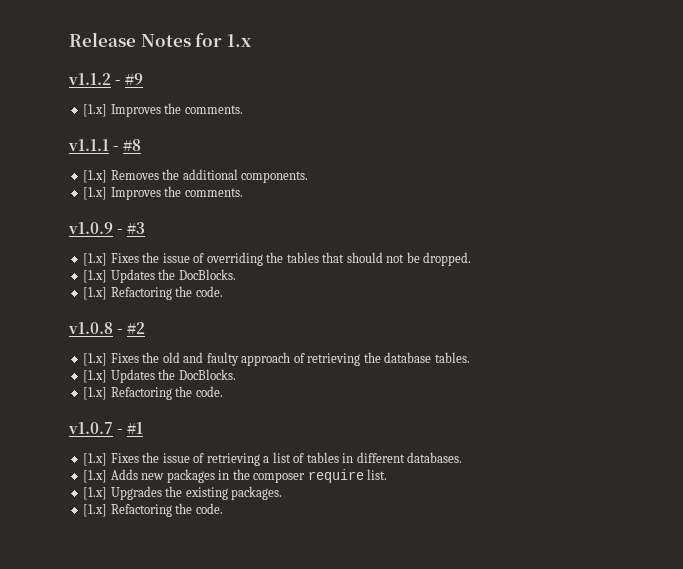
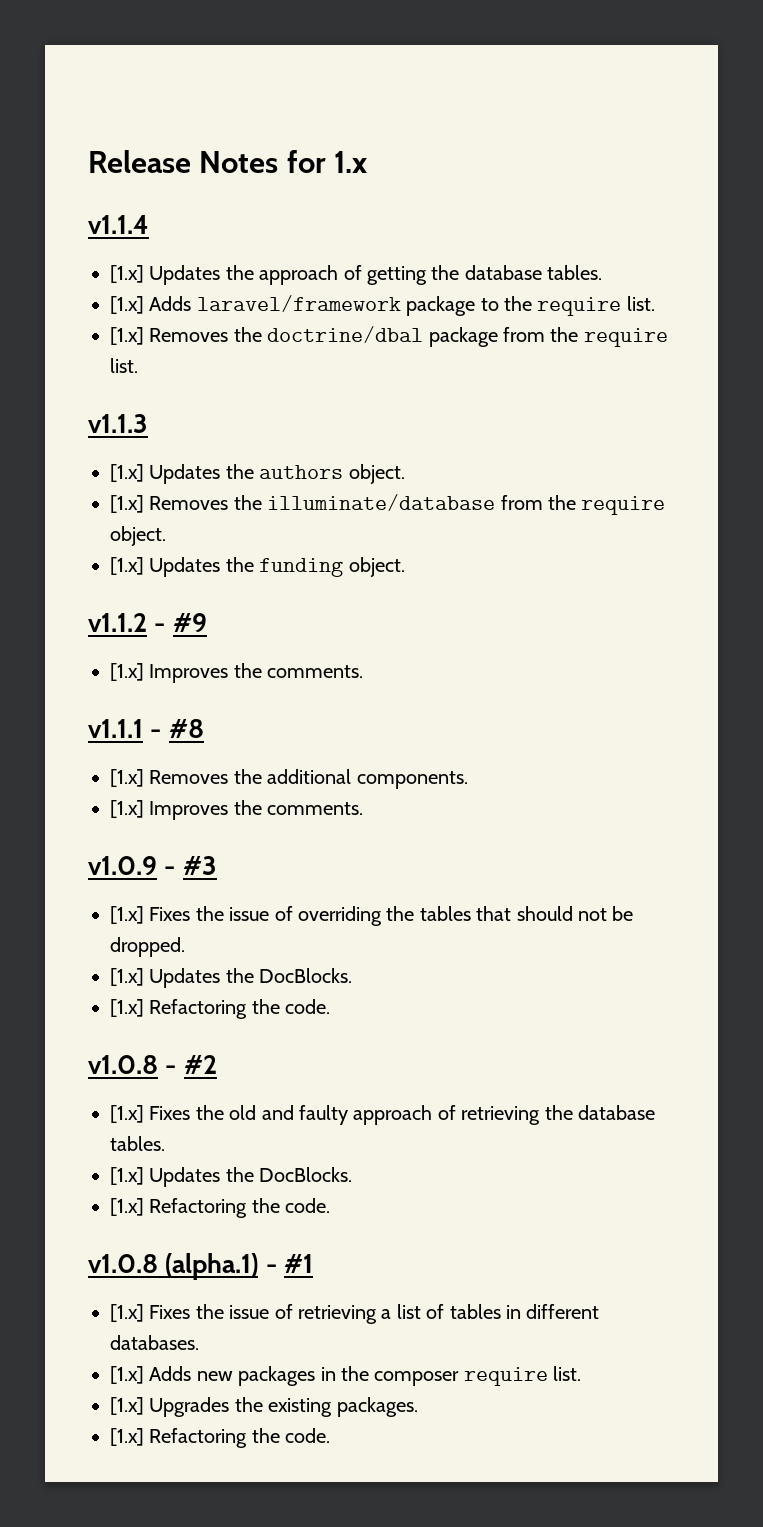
(251, 40) none -> [88,215,149,234] [110,265,603,285] [110,295,655,316] [110,326,668,347] [110,358,138,373] [88,414,148,433] [110,464,405,484] [110,494,666,515] [110,526,166,546] [110,557,405,577] // v1.1.4 // [1.x] Updates the approach of getting the database tables. // [1.x] Adds laravel/framework package to the require list. // [1.x] Removes the doctrine/dbal package from the require list. // v1.1.3 // [1.x] Updates the authors object. // [1.x] Removes the illuminate/database from the require object. // [1.x] Updates the funding object.
[68,422,113,434] v1.0.7 -> [88,1253,259,1280] v1.0.8 (alpha.1)

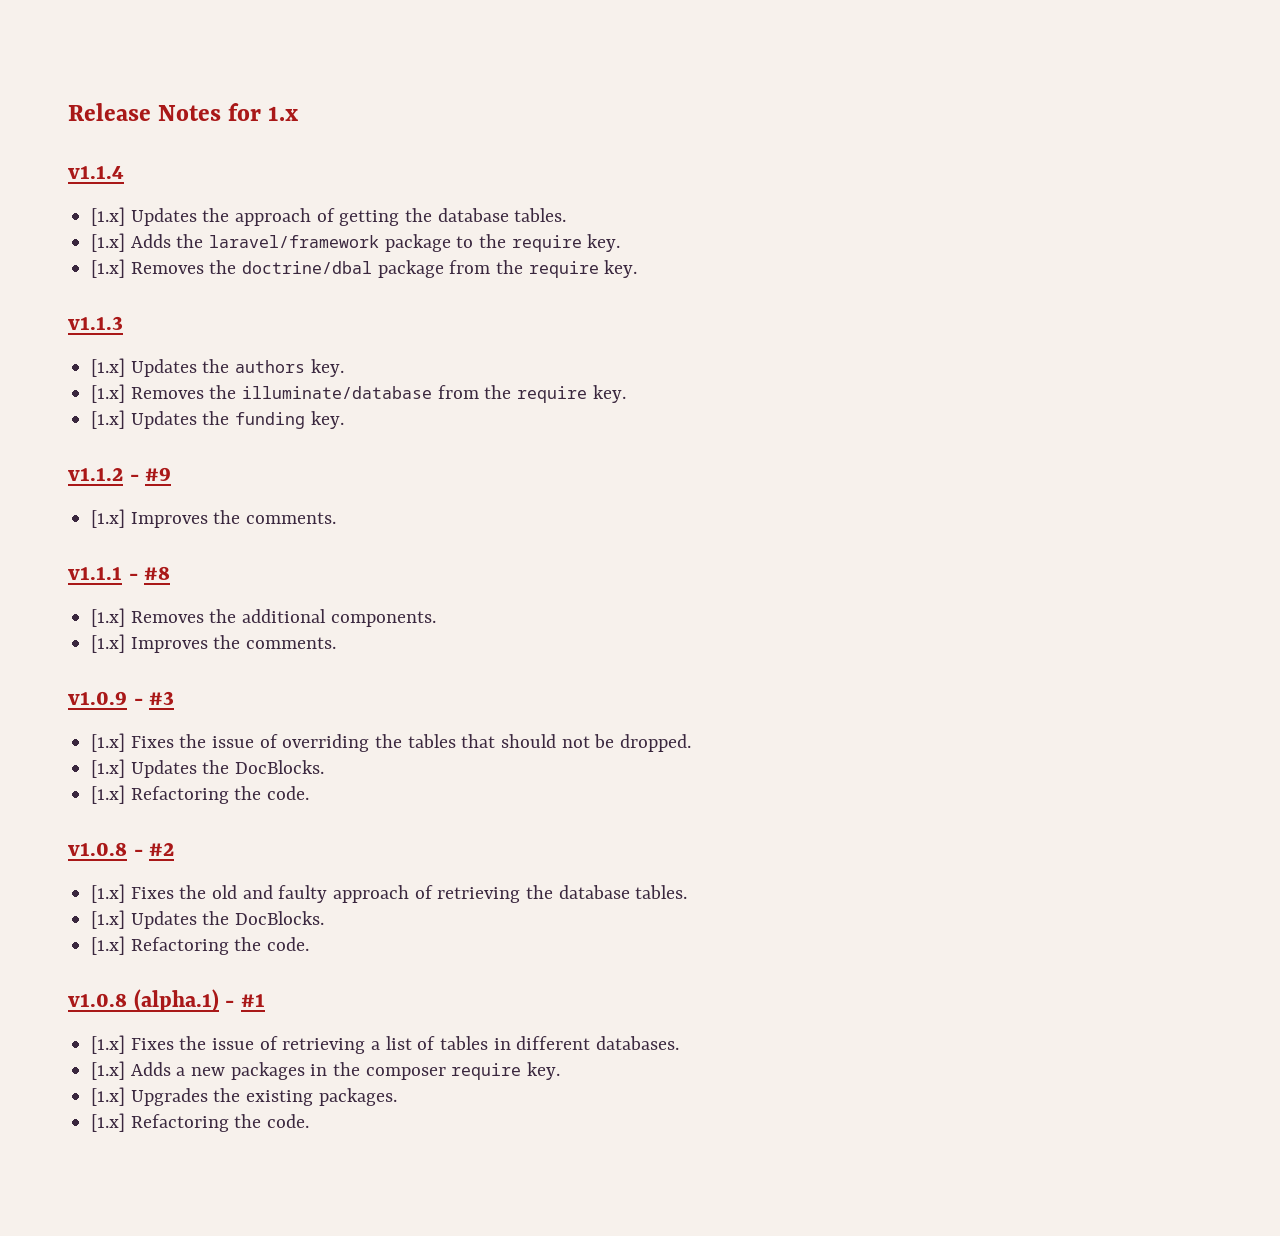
(192, 303) none -> [176,234,204,248] the
[626,296,655,311] list. -> [587,234,621,252] key.
[110,358,138,373] list. -> [604,260,638,278] key.
[348,464,405,484] object. -> [310,359,344,377] key.
[110,526,166,546] object. -> [592,385,626,403] key.
[348,557,405,577] object. -> [310,411,344,429] key.
(192, 1373) none -> [176,1067,186,1076] a
[553,1366,582,1381] list. -> [527,1062,561,1080] key.

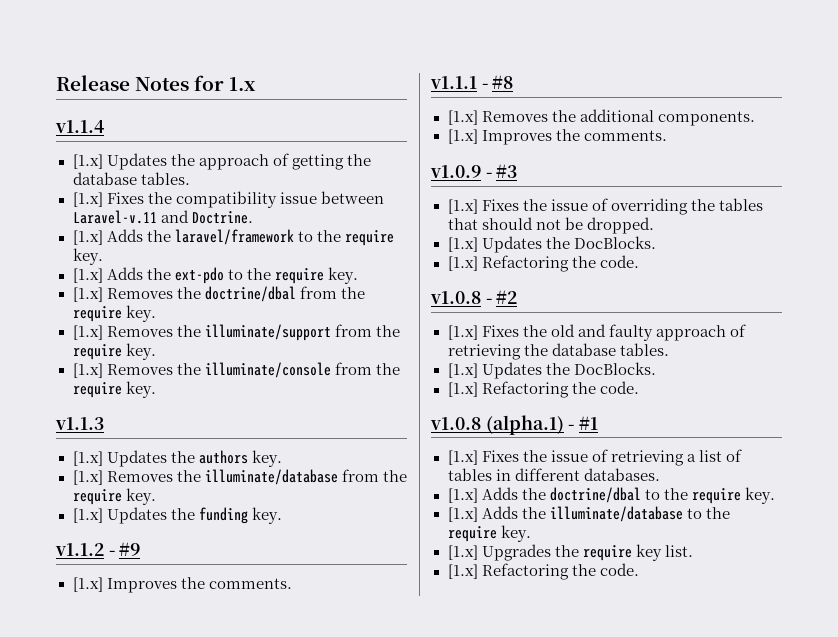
[130,234,451,252] Adds the laravel/framework package -> [106,191,384,208] [72,210,253,224] [72,229,394,246] [72,248,103,265] [72,267,224,284] Fixes the compatibility issue between Laravel-v.11 and Doctrine. // [1.x] Adds the laravel/framework to the require key. // [1.x] Adds the ext-pdo
[377,260,444,278] package -> [299,286,365,299] [72,305,156,322] [72,324,400,341] [72,343,156,360] [72,362,331,378] from the require key. // [1.x] Removes the illuminate/support from the require key. // [1.x] Removes the illuminate/console
[176,1062,446,1080] a new packages in the composer -> [521,487,775,504] [447,506,730,522] the doctrine/dbal to the require key. // [1.x] Adds the illuminate/database to the
[246,1088,397,1106] existing packages. -> [582,544,693,561] require key list.

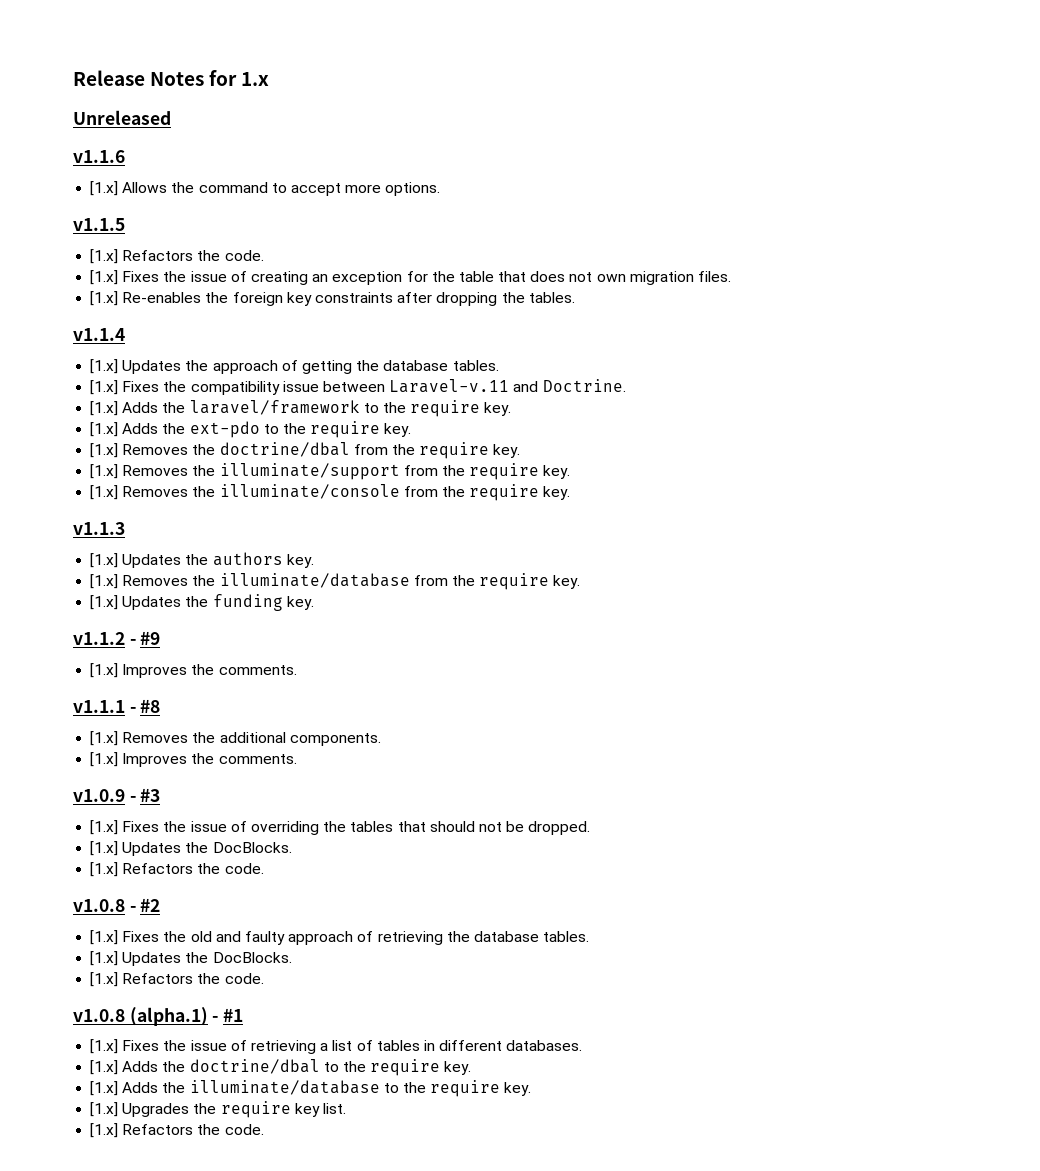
(257, 84) none -> [73,110,171,125] [73,150,125,163] [90,181,441,196] [73,218,125,231] [90,249,264,264] [90,270,732,285] [90,291,575,306] // Unreleased // v1.1.6 // [1.x] Allows the command to accept more options. // v1.1.5 // [1.x] Refactors the code. // [1.x] Fixes the issue of creating an exception for the table that does not own migration files. // [1.x] Re-enables the foreign key constraints after dropping the tables.
[481,255,569,272] Refactoring -> [122,863,194,874] Refactors
[481,381,569,398] Refactoring -> [122,973,194,984] Refactors
[481,563,569,580] Refactoring -> [122,1124,194,1135] Refactors

